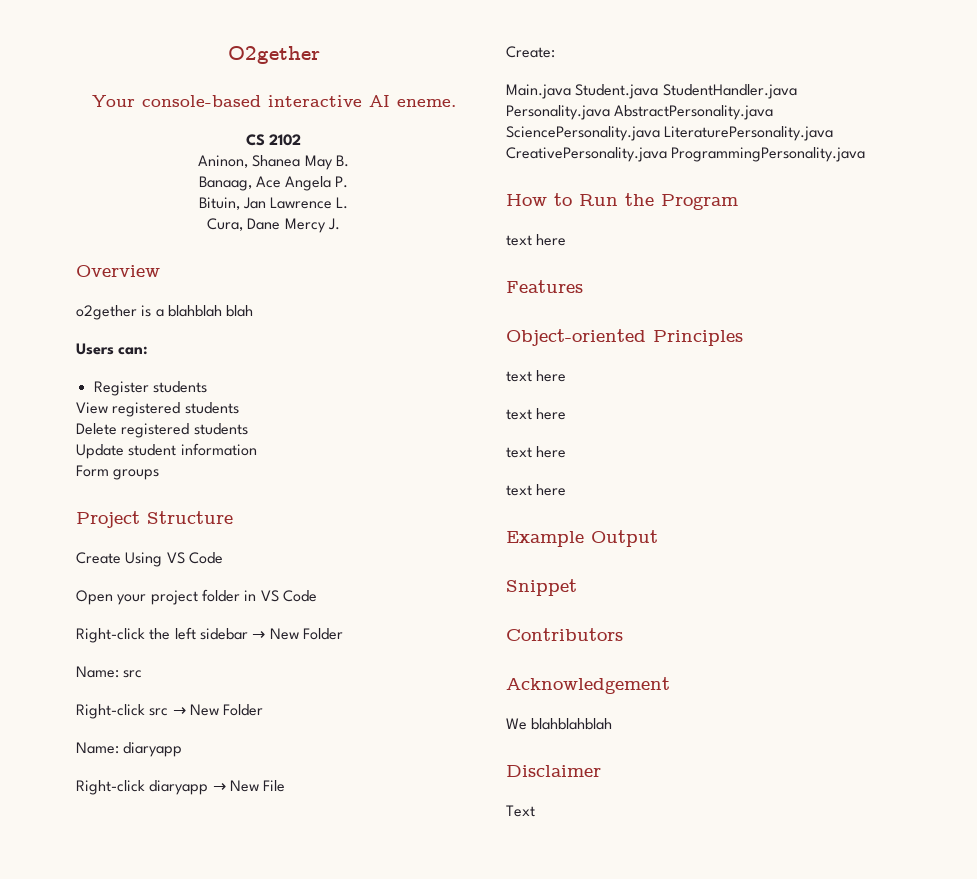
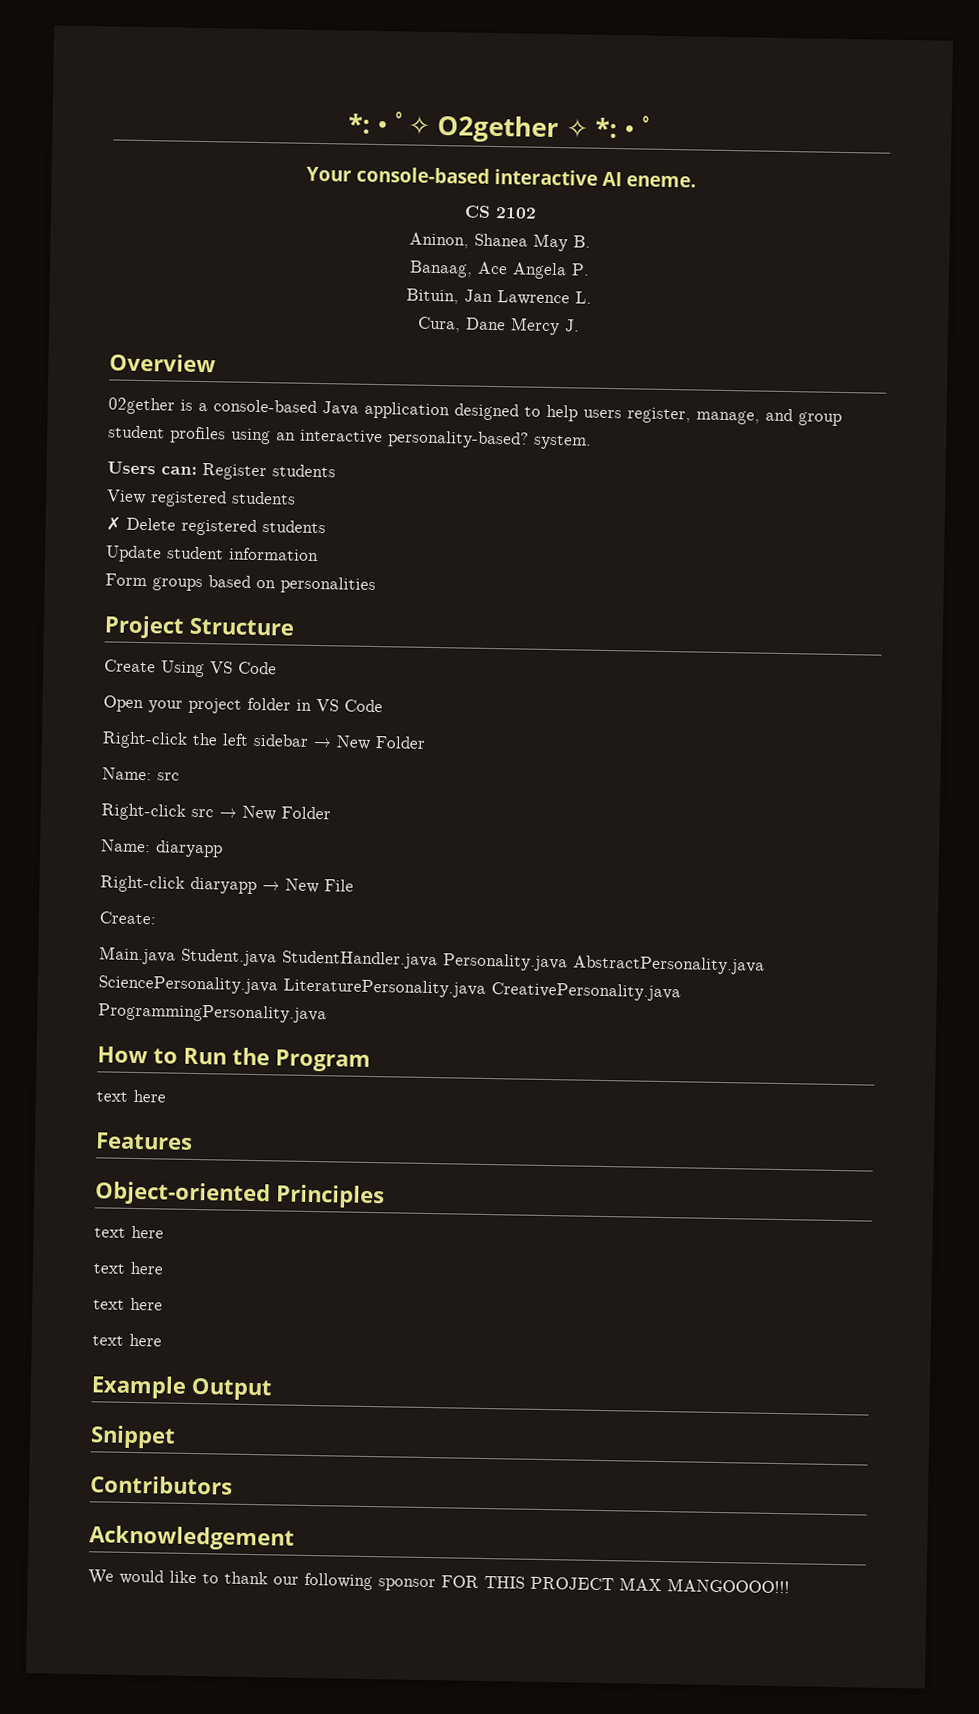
[227,46,320,64] O2gether -> [348,111,656,144] *:・ﾟ✧ O2gether ✧ *:・ﾟ
[76,305,137,320] o2gether -> [108,397,175,415] 02gether
[167,305,254,317] blahblah blah -> [213,399,842,426] [108,425,592,450] console-based Java application designed to help users register, manage, and group student profiles using an interactive personality-based? system.
(149, 350) // -> (197, 470) none
(239, 408) none -> [106,516,121,531] ✗
(160, 474) none -> [208,575,376,595] based on personalities
[531,718,613,730] [506,765,601,777] [506,805,535,817] blahblahblah // Disclaimer // Text -> [119,1569,790,1594] would like to thank our following sponsor FOR THIS PROJECT MAX MANGOOOO!!!

